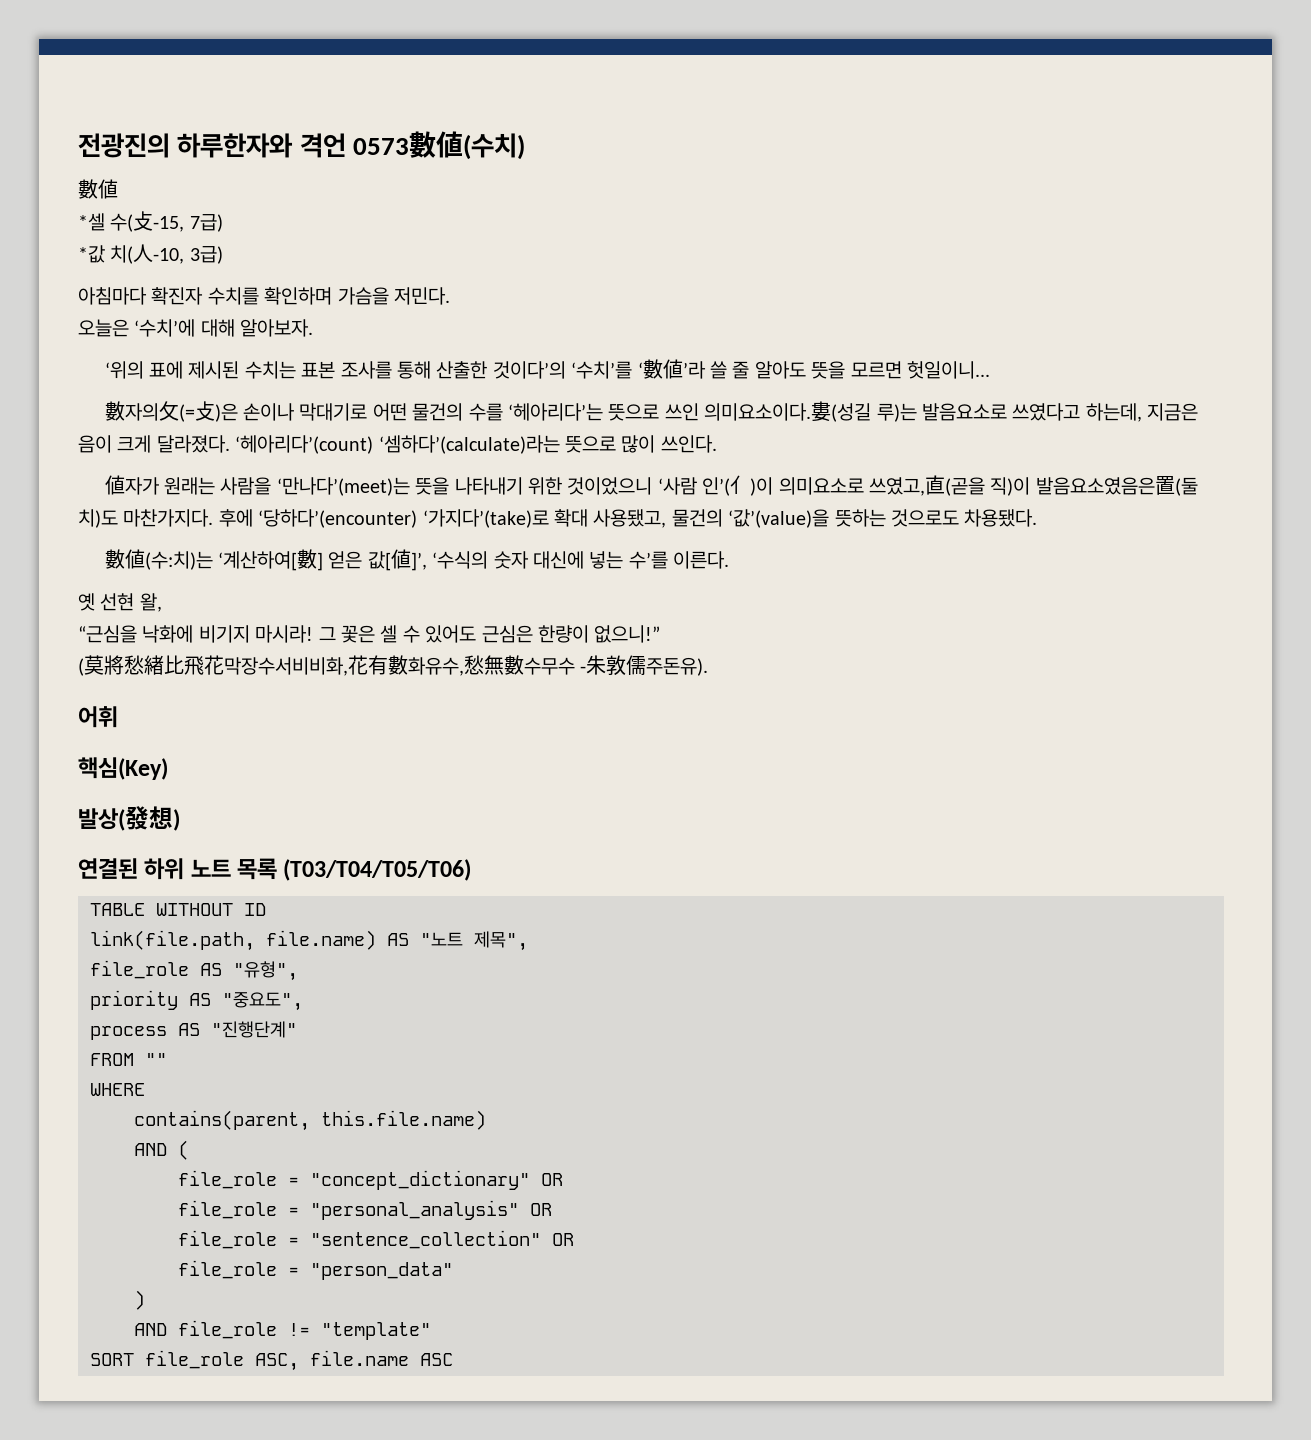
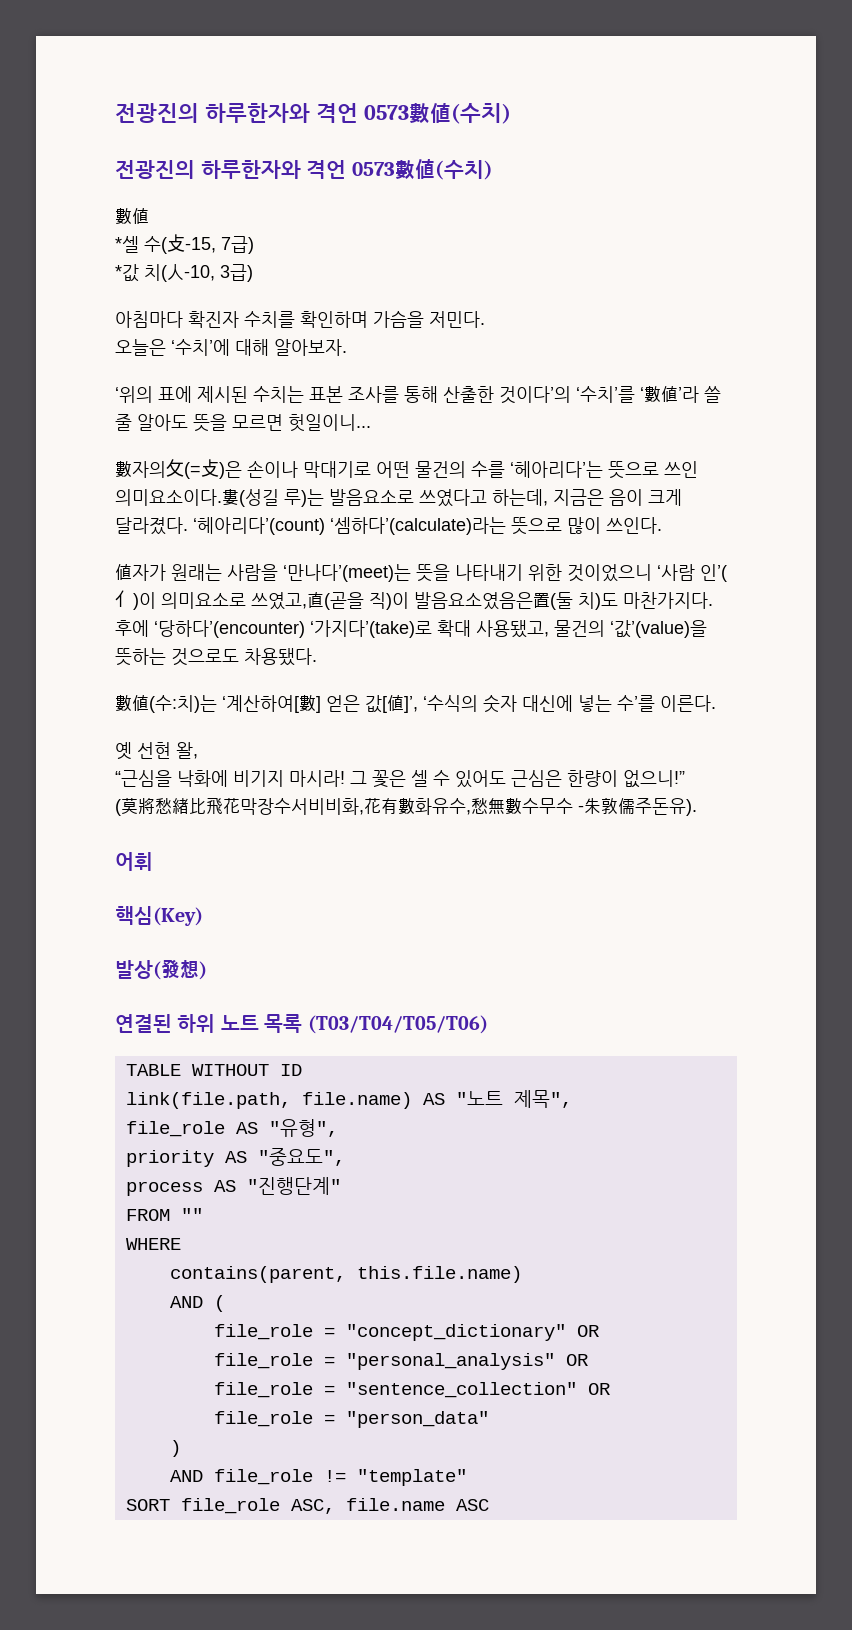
[78,131,525,160] 전광진의 하루한자와 격언 0573數値(수치) -> [115,103,511,124] [115,159,494,180] 전광진의 하루한자와 격언 0573數値(수치) // 전광진의 하루한자와 격언 0573數値(수치)

